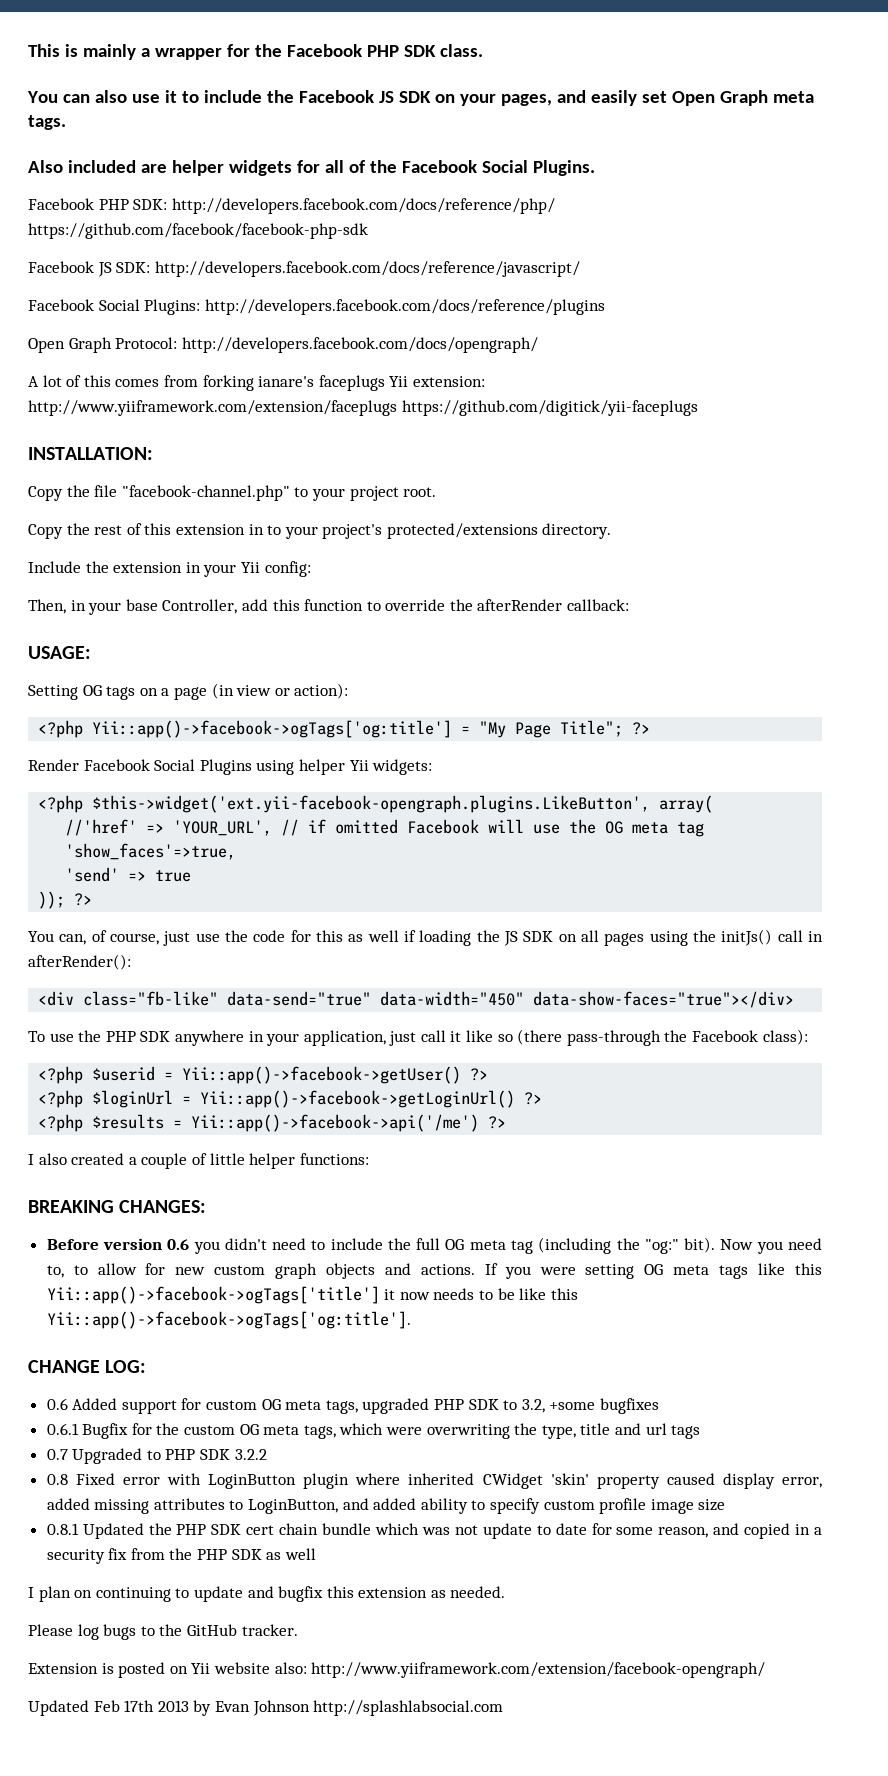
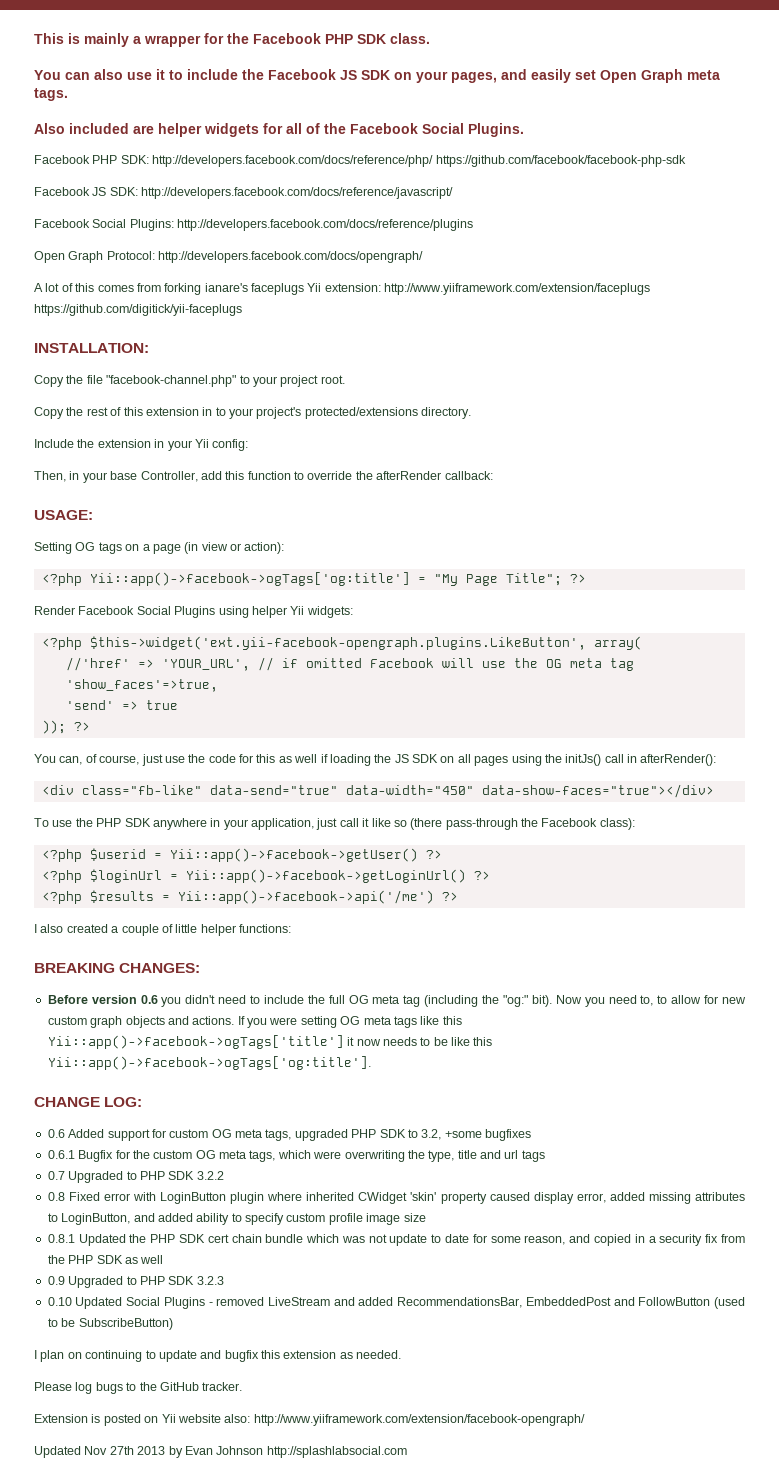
(316, 1554) none -> [47,1276,224,1288] [47,1297,745,1309] [47,1318,173,1330] // 0.9 Upgraded to PHP SDK 3.2.3 // 0.10 Updated Social Plugins - removed LiveStream and added RecommendationsBar, EmbeddedPost and FollowButton (used to be SubscribeButton)
[93,1700,155,1712] Feb 17th -> [84,1446,134,1455] Nov 27th

